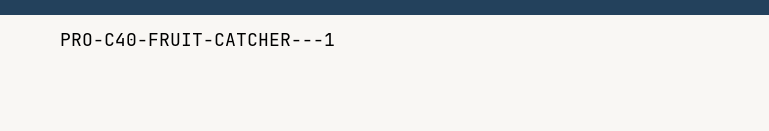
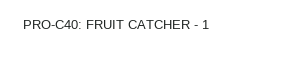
[60,33,335,46] PRO-C40-FRUIT-CATCHER---1 -> [23,20,209,29] PRO-C40: FRUIT CATCHER - 1

